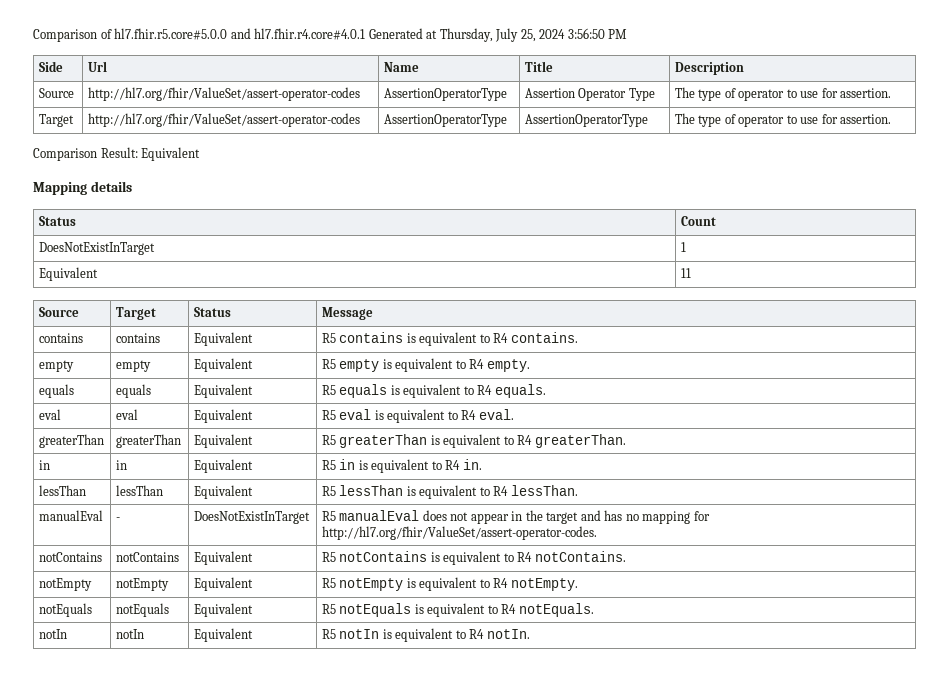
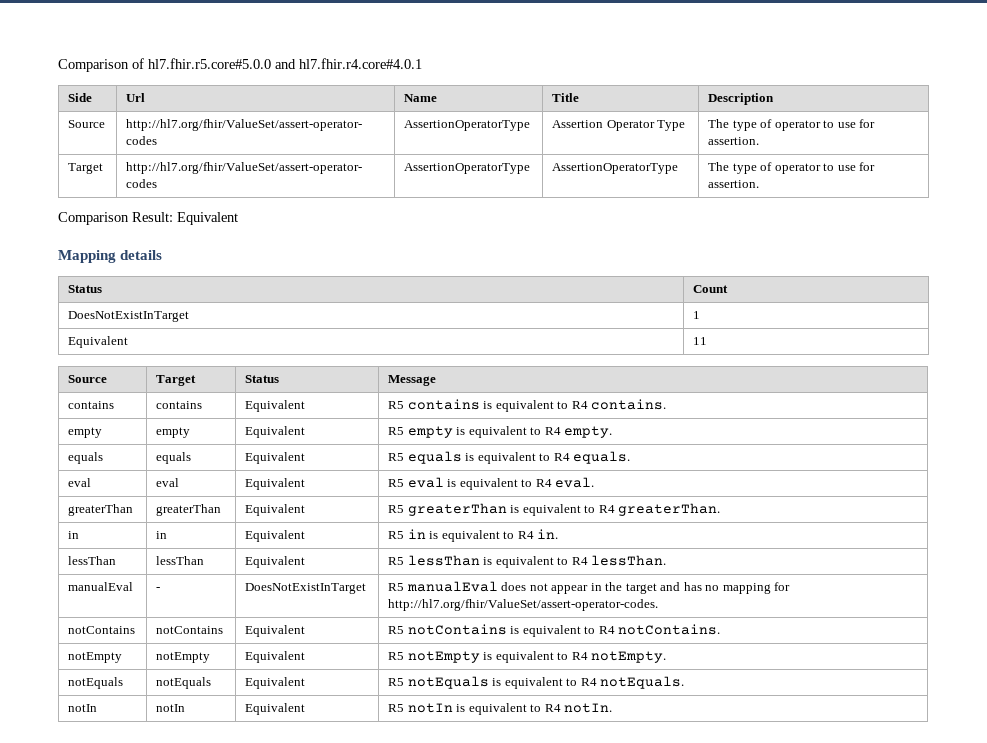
[368,28,628,42] Generated at Thursday, July 25, 2024 3:56:50 PM -> (422, 63) none

